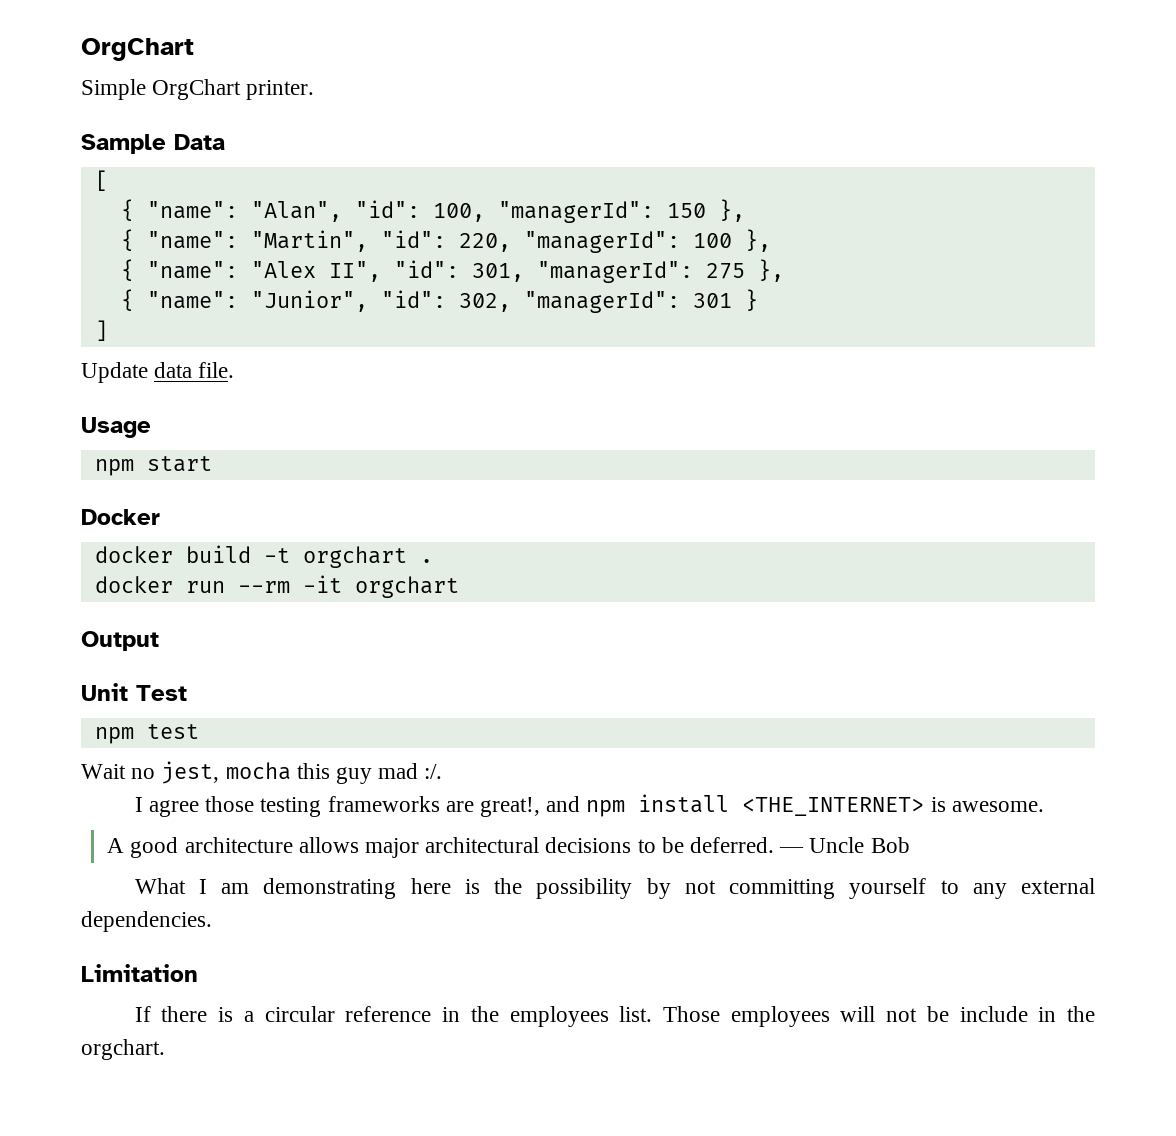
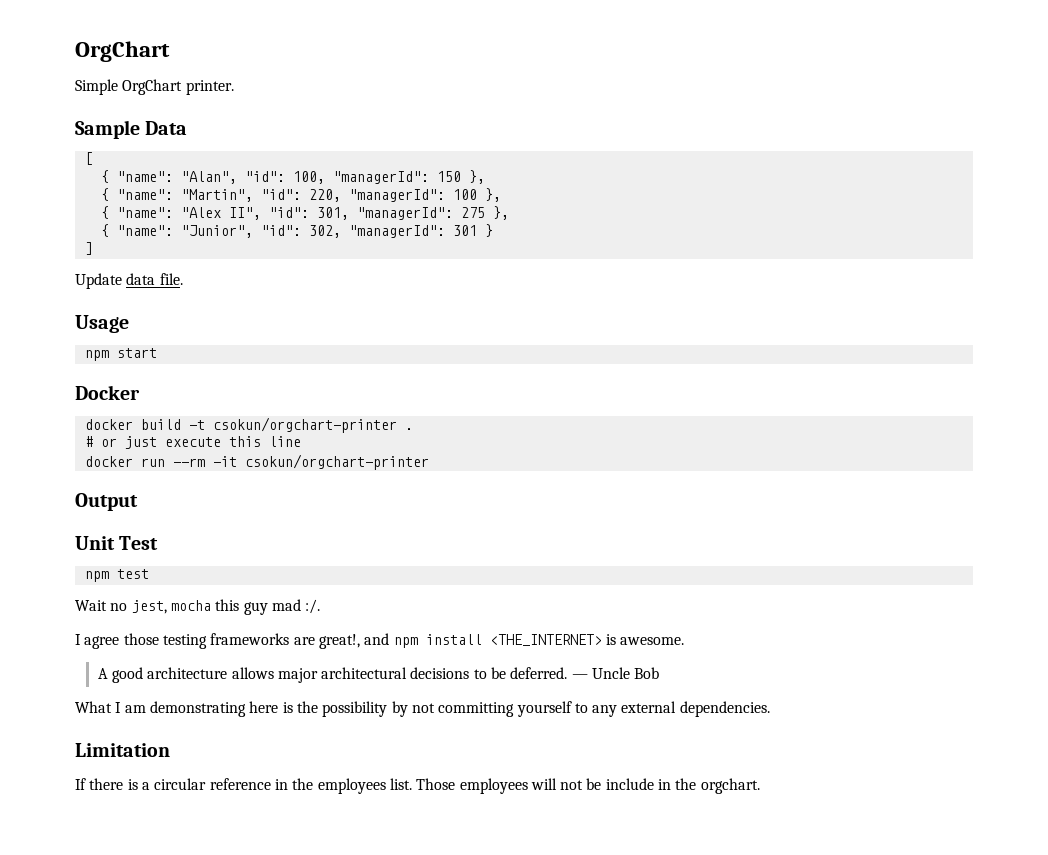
[302,546,407,568] orgchart -> [212,417,397,433] csokun/orgchart-printer
(433, 561) none -> [84,436,301,449] // # or just execute this line
[354,576,459,598] orgchart -> [244,454,429,470] csokun/orgchart-printer

